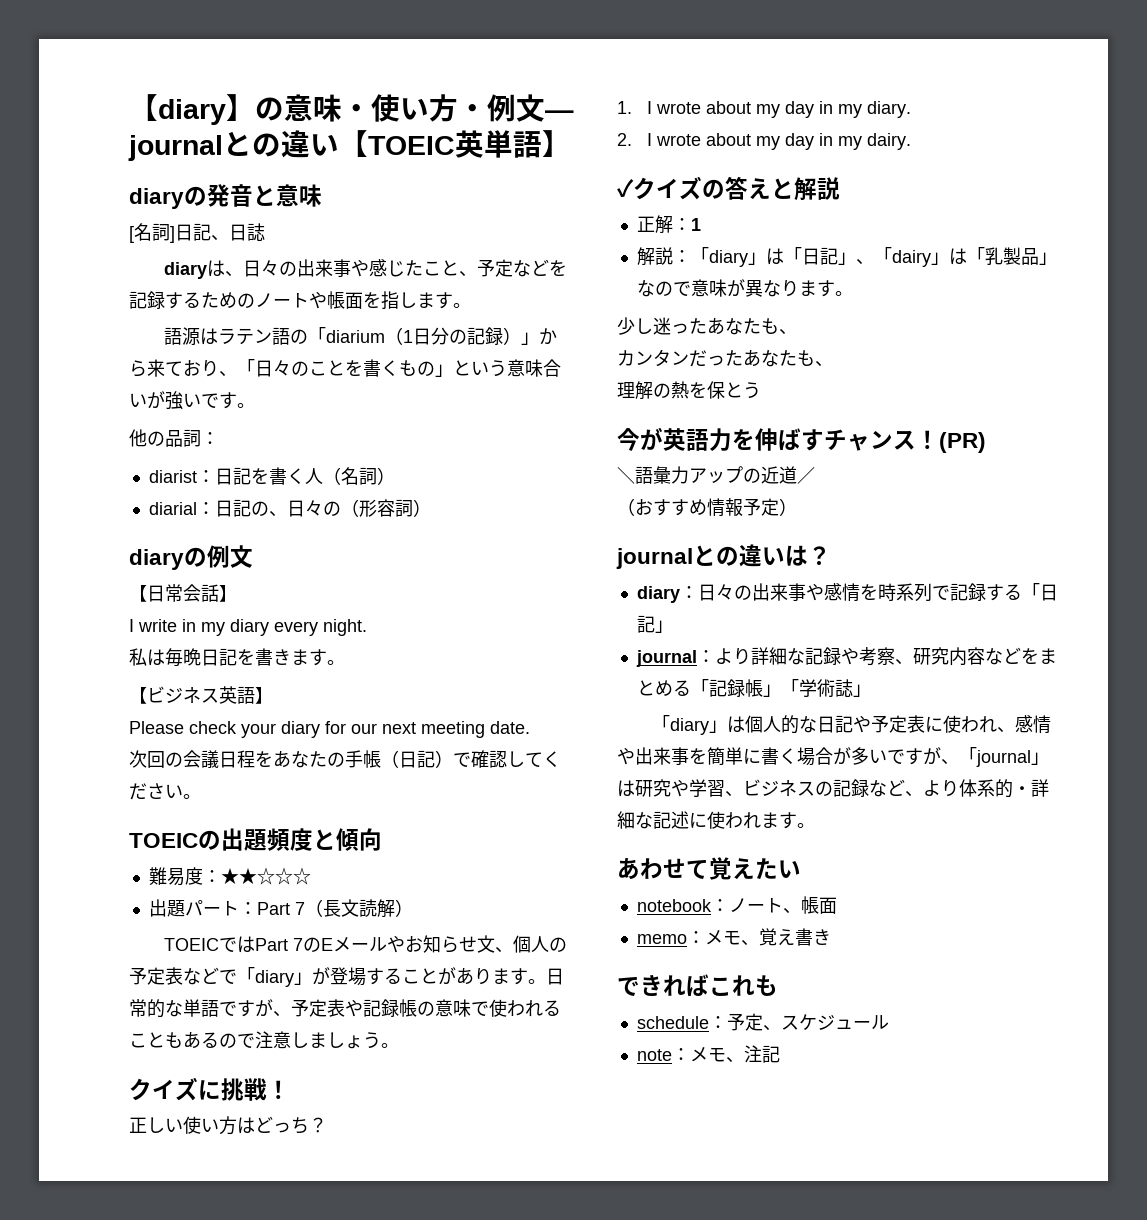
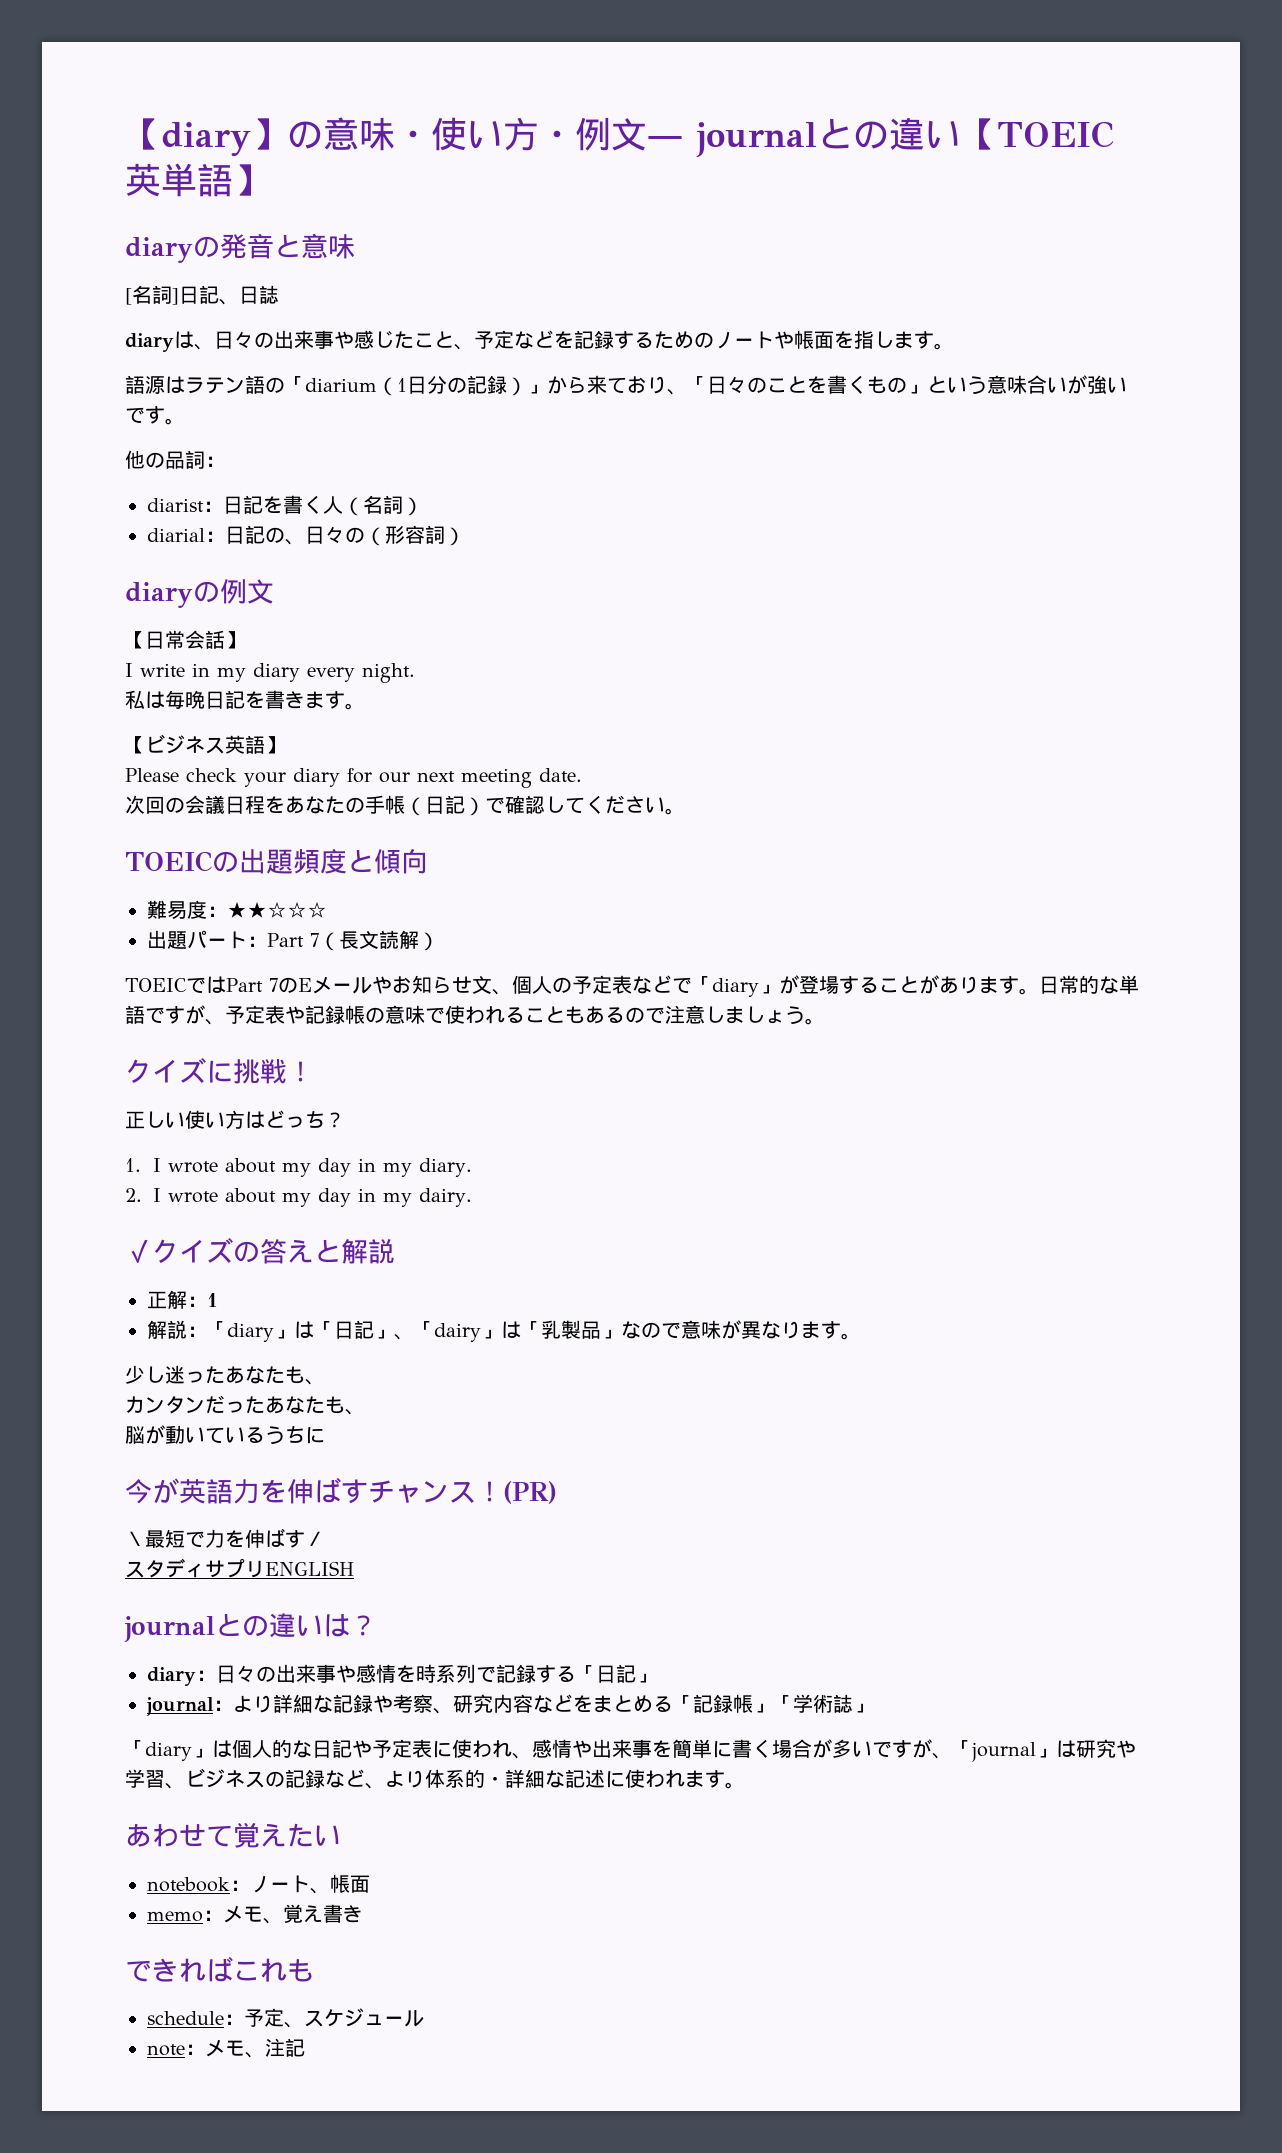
[617,381,761,400] 理解の熱を保とう -> [125,1425,325,1445] 脳が動いているうちに
[635,466,815,484] [617,498,797,517] 語彙力アップの近道／ // （おすすめ情報予定） -> [145,1528,325,1548] [125,1558,354,1578] 最短で力を伸ばす／ // スタディサプリENGLISH

